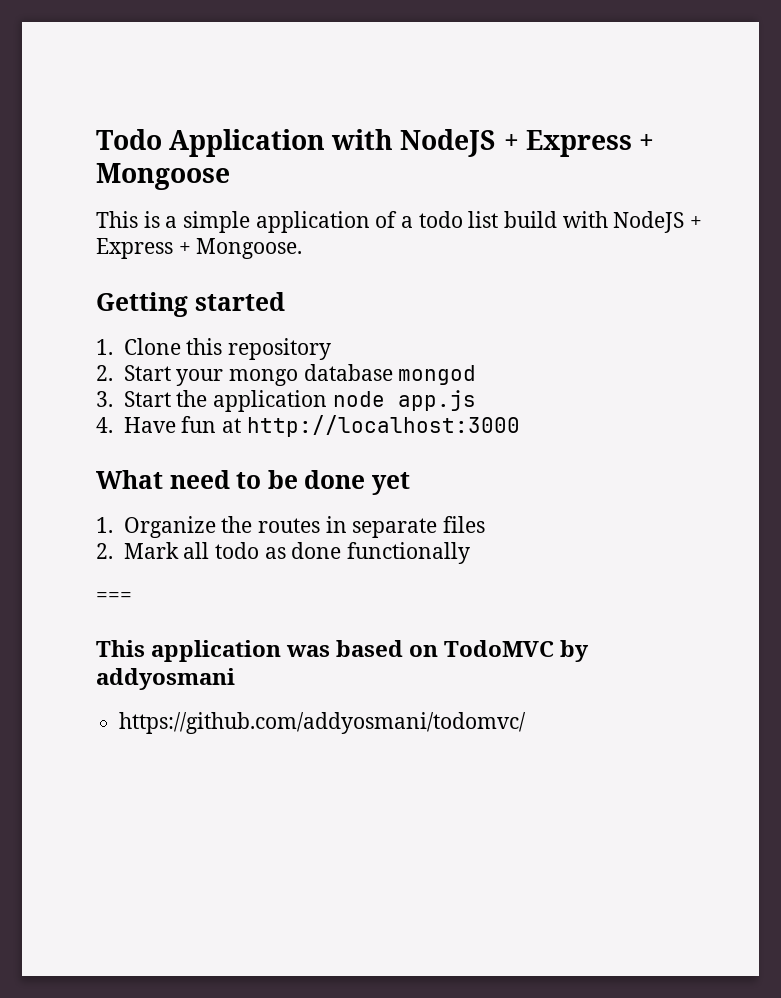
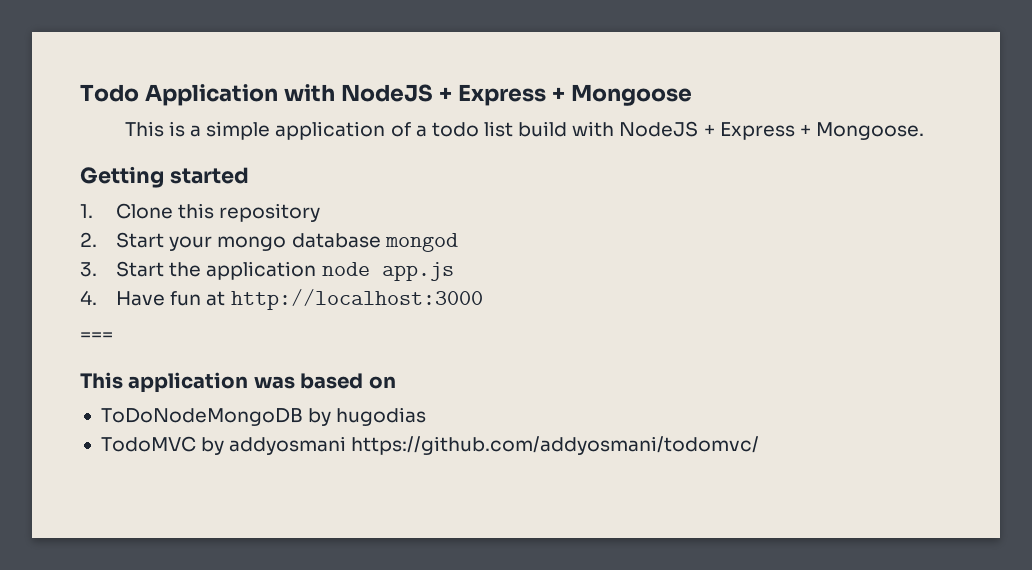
[96,470,411,495] [96,516,486,538] [96,542,471,564] // What need to be done yet // 1. Organize the routes in separate files // 2. Mark all todo as done functionally -> (483, 299) none
(439, 651) none -> [100,407,427,426] // ToDoNodeMongoDB by hugodias //
(235, 679) // -> (347, 445) none

